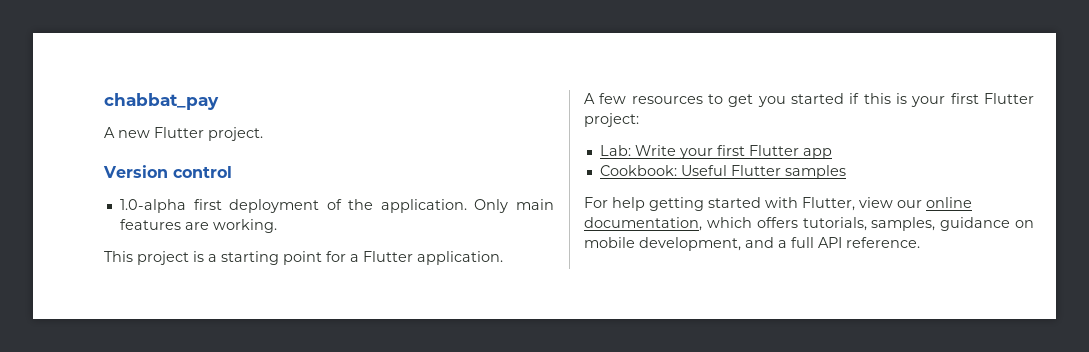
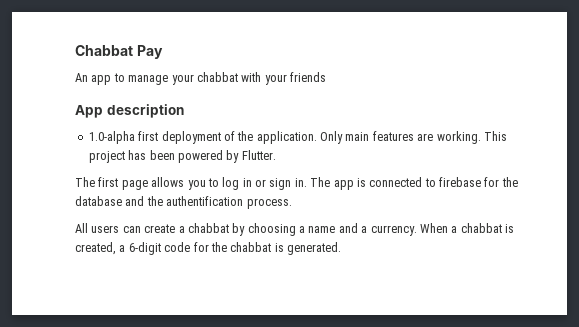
[104,93,219,110] [104,127,263,141] [103,165,232,178] chabbat_pay // A new Flutter project. // Version control -> [75,45,163,59] [75,72,326,85] [75,104,184,118] Chabbat Pay // An app to manage your chabbat with your friends // App description
(277, 226) // -> (481, 137) none
[193,251,503,265] [584,93,1034,107] [584,113,639,127] [599,145,832,159] [599,165,846,179] [584,197,972,211] [584,217,1034,231] [584,237,920,251] is a starting point for a Flutter application. // A few resources to get you started if this is your first Flutter project: // Lab: Write your first Flutter app // Cookbook: Useful Flutter samples // For help getting started with Flutter, view our online documentation, which offers tutorials, samples, guidance on mobile development, and a full API reference. -> [128,150,276,163] [75,177,518,190] [75,196,292,209] [75,223,514,236] [75,242,341,255] has been powered by Flutter. // The first page allows you to log in or sign in. The app is connected to firebase for the database and the authentification process. // All users can create a chabbat by choosing a name and a currency. When a chabbat is created, a 6-digit code for the chabbat is generated.

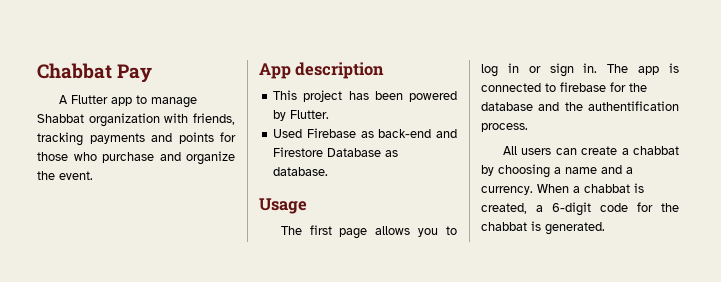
[75,73,88,82] An -> [58,95,108,104] A Flutter
[171,72,326,85] [75,104,184,118] [88,131,481,144] your chabbat with your friends // App description // 1.0-alpha first deployment of the application. Only main features are working. -> [37,113,235,127] [37,132,236,146] [37,151,235,165] [37,171,93,180] [259,62,385,79] Shabbat organization with friends, tracking payments and points for those who purchase and organize the event. // App description //
(276, 155) none -> [273,128,457,138] [273,147,399,157] [273,167,329,176] [259,198,307,214] // Used Firebase as back-end and Firestore Database as database. // Usage

